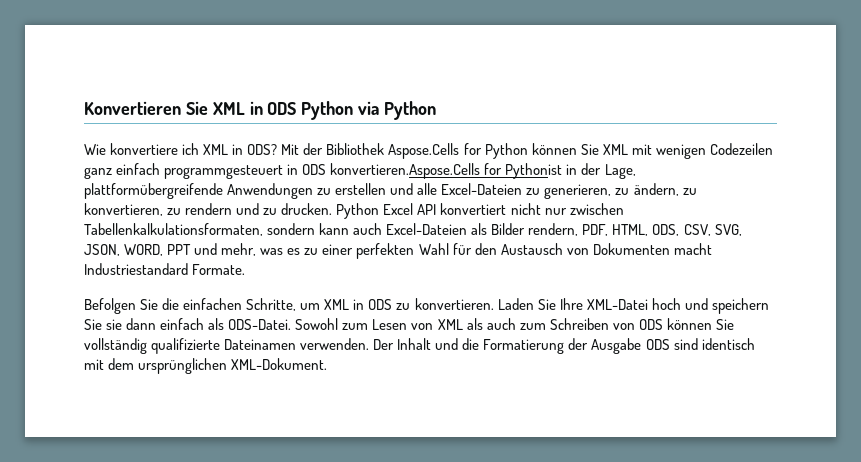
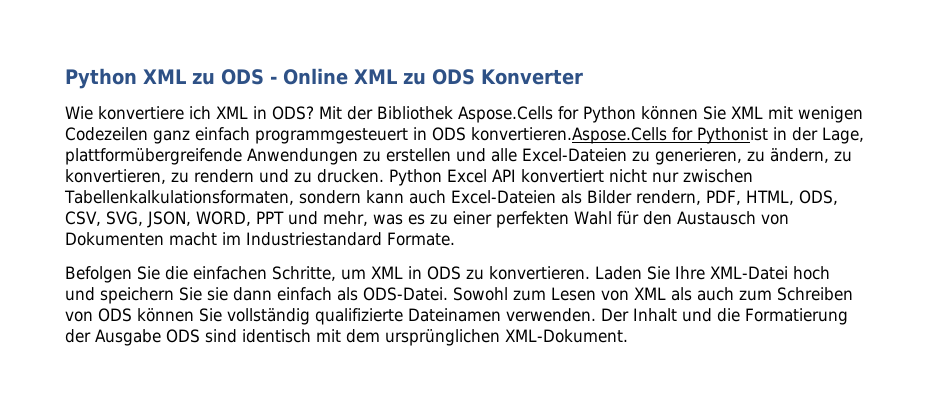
[84,101,437,120] Konvertieren Sie XML in ODS Python via Python -> [65,68,583,89] Python XML zu ODS - Online XML zu ODS Konverter
(712, 249) none -> [222,232,241,245] im

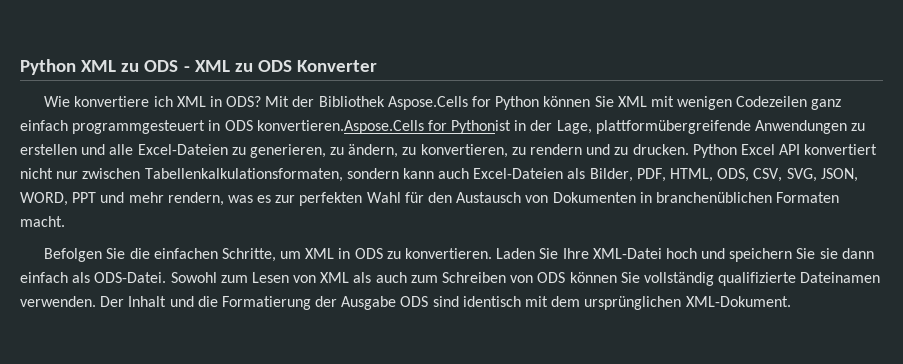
[283,68,348,85] Online -> (190, 69) none
[586,190,701,205] Bilder rendern, -> [589,168,633,182] Bilder,
[323,211,492,226] mehr, was es zu einer -> [128,192,296,206] mehr rendern, was es zur
[169,232,455,246] macht im Industriestandard Formate. -> [639,192,840,203] [20,216,65,227] in branchenüblichen Formaten macht.

